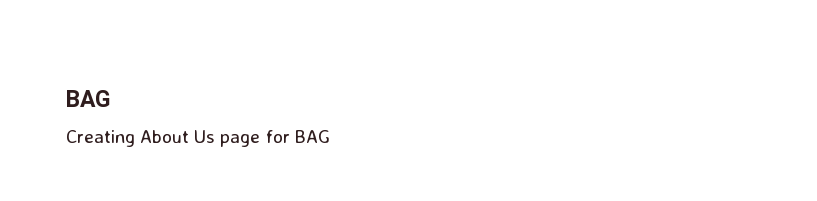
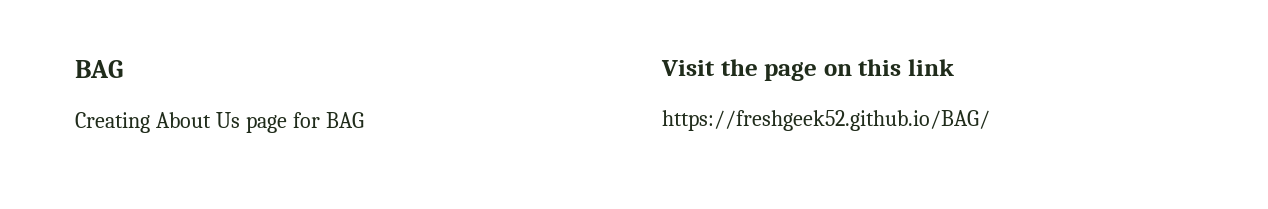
(330, 136) none -> [661,59,955,81] [662,110,990,131] // Visit the page on this link // https://freshgeek52.github.io/BAG/

